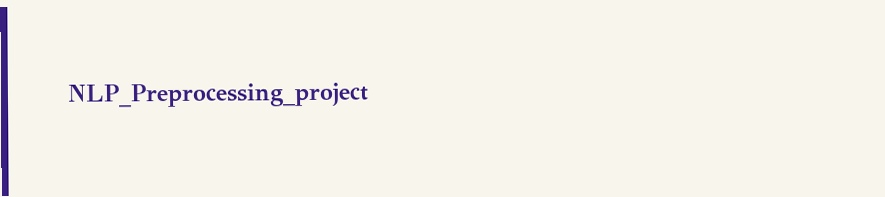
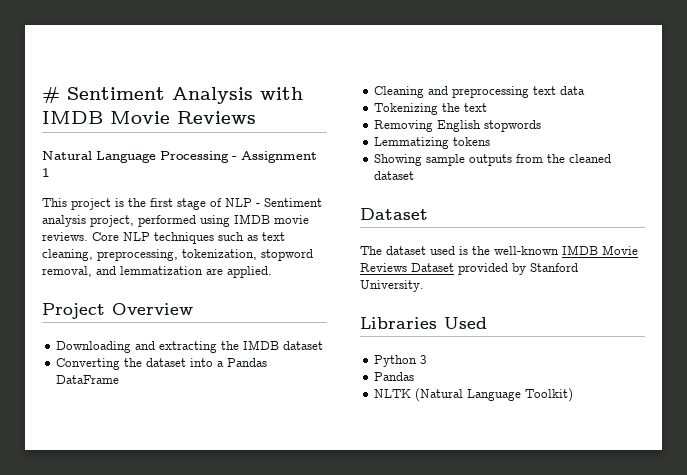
[67,82,369,108] NLP_Preprocessing_project -> [42,86,303,104] [42,111,256,124] [42,151,317,163] [42,168,49,177] [42,198,322,210] [42,214,309,227] [42,232,285,244] [42,249,313,261] [42,266,272,278] [42,303,193,319] [56,340,324,353] [56,358,268,370] [56,375,120,384] [374,86,586,98] [374,103,488,115] [374,120,542,132] [374,137,491,149] [374,154,612,166] [374,171,415,180] [360,208,428,220] [360,245,638,255] [360,263,578,275] [360,280,424,292] [360,317,487,329] [374,355,428,367] [374,372,415,381] [374,388,574,402] # Sentiment Analysis with IMDB Movie Reviews // Natural Language Processing - Assignment 1 // This project is the first stage of NLP - Sentiment analysis project, performed using IMDB movie reviews. Core NLP techniques such as text cleaning, preprocessing, tokenization, stopword removal, and lemmatization are applied. // Project Overview // Downloading and extracting the IMDB dataset // Converting the dataset into a Pandas DataFrame // Cleaning and preprocessing text data // Tokenizing the text // Removing English stopwords // Lemmatizing tokens // Showing sample outputs from the cleaned dataset // Dataset // The dataset used is the well-known IMDB Movie Reviews Dataset provided by Stanford University. // Libraries Used // Python 3 // Pandas // NLTK (Natural Language Toolkit)

